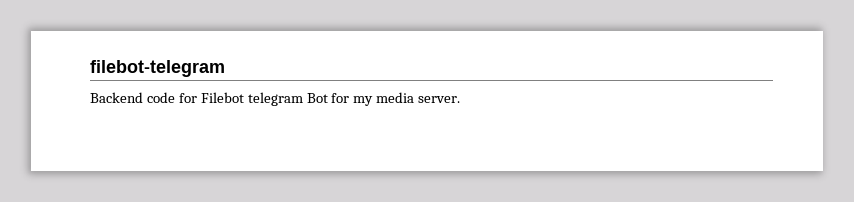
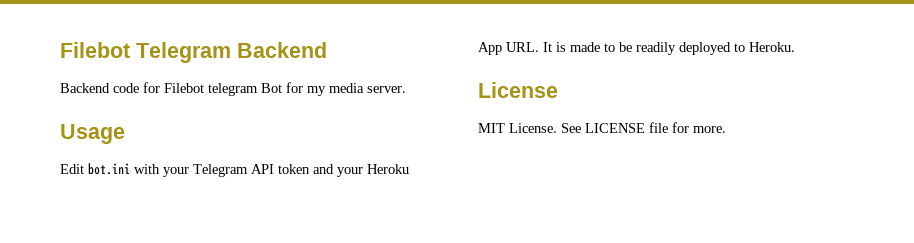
[90,60,225,77] filebot-telegram -> [60,42,327,63] Filebot Telegram Backend
(461, 99) none -> [60,124,125,144] [60,163,409,177] [478,42,795,55] [478,82,558,98] [478,122,726,133] // Usage // Edit bot.ini with your Telegram API token and your Heroku App URL. It is made to be readily deployed to Heroku. // License // MIT License. See LICENSE file for more.

